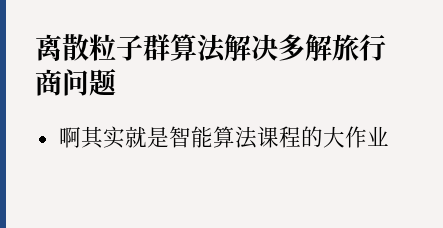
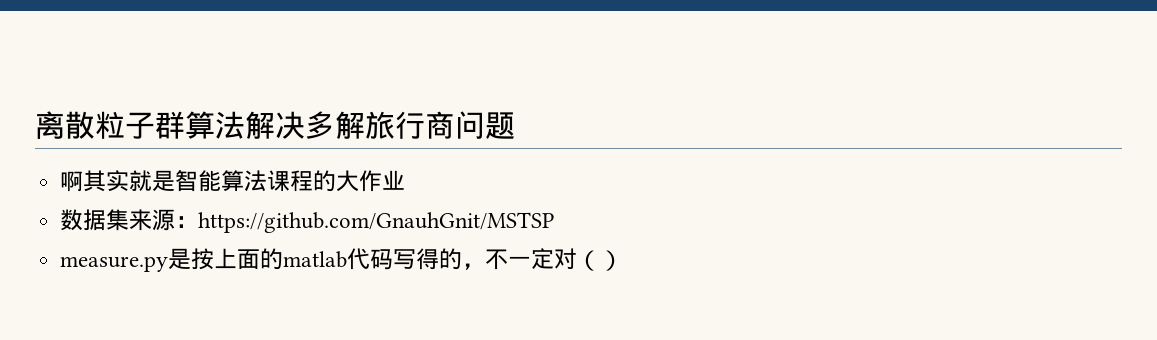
(389, 136) none -> [60,209,555,233] [60,248,624,272] // 数据集来源：https://github.com/GnauhGnit/MSTSP // measure.py是按上面的matlab代码写得的，不一定对（）

